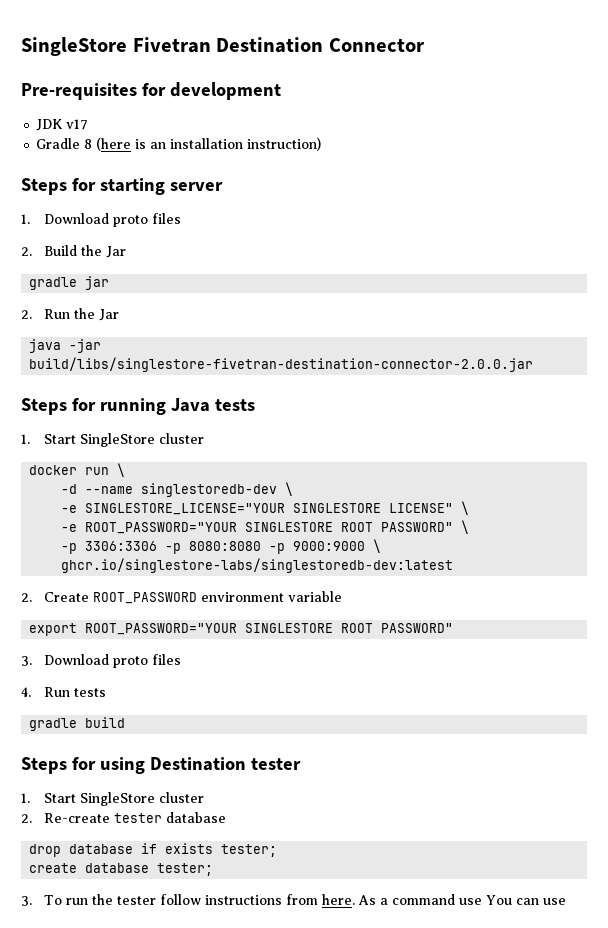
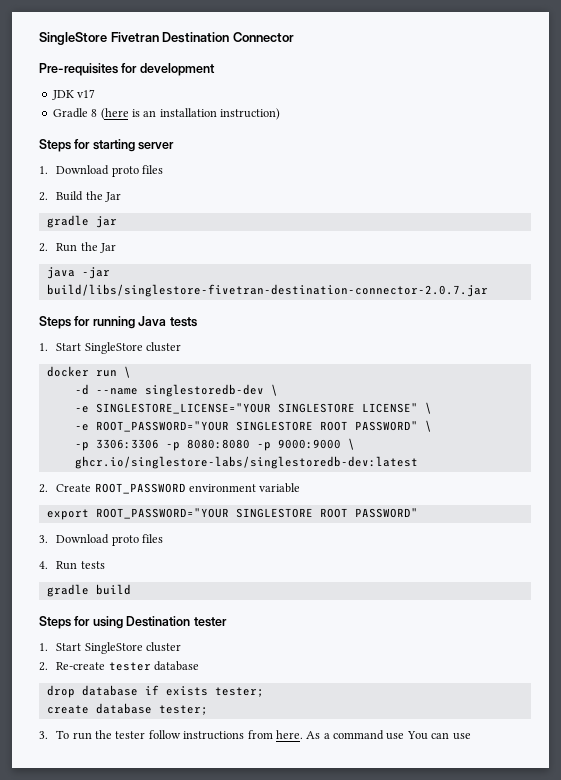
[29,357,534,372] build/libs/singlestore-fivetran-destination-connector-2.0.0.jar -> [46,284,488,297] build/libs/singlestore-fivetran-destination-connector-2.0.7.jar

